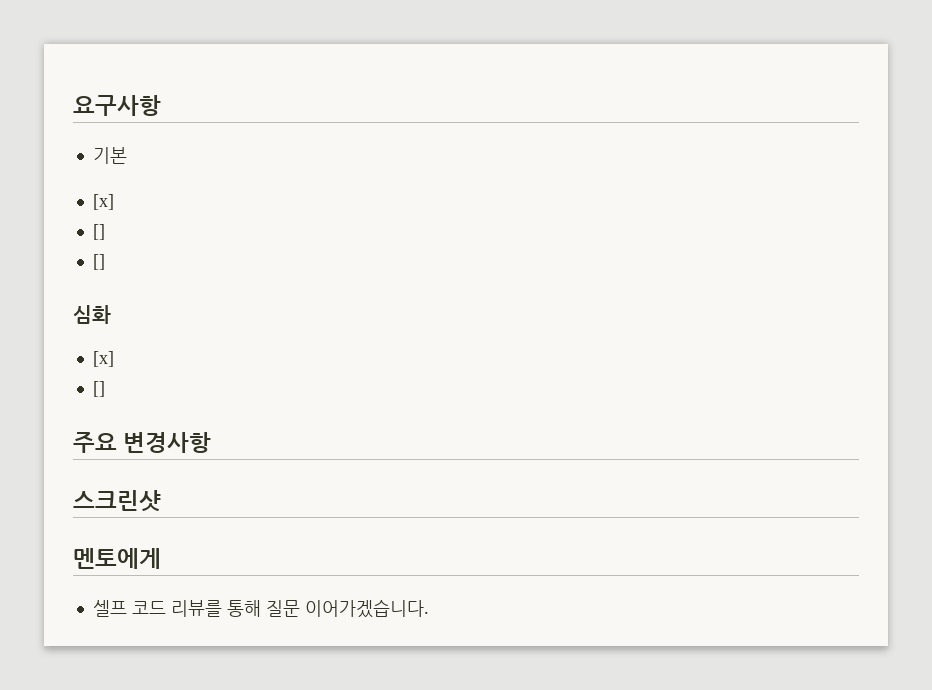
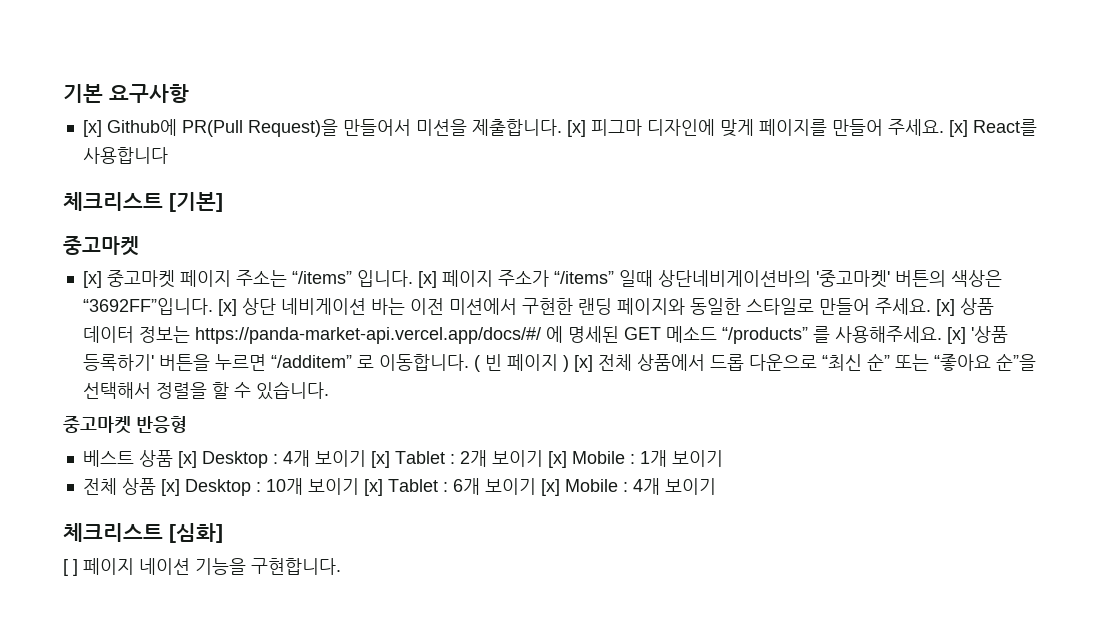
(73, 105) none -> [63,84,103,103] 기본
[92,147,127,164] [92,194,114,210] [92,224,105,240] [92,254,105,270] [73,305,111,324] [92,351,114,367] [92,381,105,397] [73,432,212,453] [73,490,161,512] [73,548,161,569] [92,599,429,618] 기본 // [x] // [] // [] // 심화 // [x] // [] // 주요 변경사항 // 스크린샷 // 멘토에게 // 셀프 코드 리뷰를 통해 질문 이어가겠습니다. -> [82,119,1037,137] [82,147,168,164] [63,192,223,212] [63,236,139,256] [82,270,1002,288] [82,298,994,316] [82,326,1008,344] [82,353,1036,372] [82,381,329,400] [63,416,187,434] [82,450,723,468] [82,478,716,496] [63,523,223,543] [63,558,341,576] [x] Github에 PR(Pull Request)을 만들어서 미션을 제출합니다. [x] 피그마 디자인에 맞게 페이지를 만들어 주세요. [x] React를 사용합니다 // 체크리스트 [기본] // 중고마켓 // [x] 중고마켓 페이지 주소는 “/items” 입니다. [x] 페이지 주소가 “/items” 일때 상단네비게이션바의 '중고마켓' 버튼의 색상은 “3692FF”입니다. [x] 상단 네비게이션 바는 이전 미션에서 구현한 랜딩 페이지와 동일한 스타일로 만들어 주세요. [x] 상품 데이터 정보는 https://panda-market-api.vercel.app/docs/#/ 에 명세된 GET 메소드 “/products” 를 사용해주세요. [x] '상품 등록하기' 버튼을 누르면 “/additem” 로 이동합니다. ( 빈 페이지 ) [x] 전체 상품에서 드롭 다운으로 “최신 순” 또는 “좋아요 순”을 선택해서 정렬을 할 수 있습니다. // 중고마켓 반응형 // 베스트 상품 [x] Desktop : 4개 보이기 [x] Tablet : 2개 보이기 [x] Mobile : 1개 보이기 // 전체 상품 [x] Desktop : 10개 보이기 [x] Tablet : 6개 보이기 [x] Mobile : 4개 보이기 // 체크리스트 [심화] // [ ] 페이지 네이션 기능을 구현합니다.

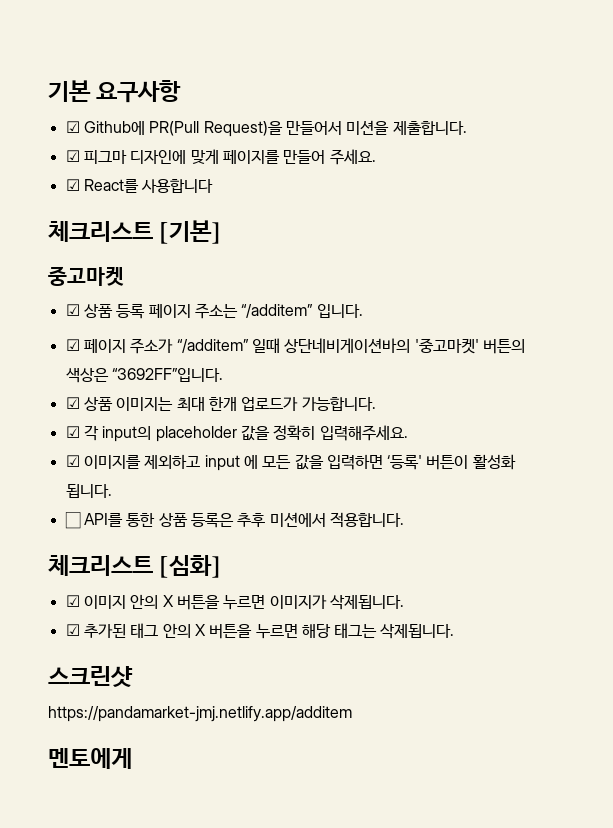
[82,120,102,137] [x] -> [65,121,80,133] ☑
[566,120,586,137] [x] -> [65,150,80,162] // ☑
[948,120,968,137] [x] -> [65,179,80,191] // ☑
[82,270,175,288] [x] 중고마켓 -> [65,304,146,319] ☑ 상품 등록
[291,271,352,284] “/items” -> [241,304,314,318] “/additem”
[417,271,437,288] [x] -> [65,339,80,351] // ☑
[553,271,614,284] “/items” -> [176,339,249,353] “/additem”
[217,298,994,316] [82,326,1008,344] [82,353,1036,372] [82,381,329,400] [63,416,187,434] [82,450,723,468] [82,478,716,496] [63,523,223,543] [63,558,341,576] [x] 상단 네비게이션 바는 이전 미션에서 구현한 랜딩 페이지와 동일한 스타일로 만들어 주세요. [x] 상품 데이터 정보는 https://panda-market-api.vercel.app/docs/#/ 에 명세된 GET 메소드 “/products” 를 사용해주세요. [x] '상품 등록하기' 버튼을 누르면 “/additem” 로 이동합니다. ( 빈 페이지 ) [x] 전체 상품에서 드롭 다운으로 “최신 순” 또는 “좋아요 순”을 선택해서 정렬을 할 수 있습니다. // 중고마켓 반응형 // 베스트 상품 [x] Desktop : 4개 보이기 [x] Tablet : 2개 보이기 [x] Mobile : 1개 보이기 // 전체 상품 [x] Desktop : 10개 보이기 [x] Tablet : 6개 보이기 [x] Mobile : 4개 보이기 // 체크리스트 [심화] // [ ] 페이지 네이션 기능을 구현합니다. -> [65,396,376,411] [65,425,408,442] [65,454,516,471] [65,484,112,498] [64,512,404,529] [48,555,222,578] [65,594,404,610] [65,623,455,639] [48,666,133,687] [48,706,352,722] [48,748,132,769] // ☑ 상품 이미지는 최대 한개 업로드가 가능합니다. // ☑ 각 input의 placeholder 값을 정확히 입력해주세요. // ☑ 이미지를 제외하고 input 에 모든 값을 입력하면 ‘등록' 버튼이 활성화 됩니다. // ☐ API를 통한 상품 등록은 추후 미션에서 적용합니다. // 체크리스트 [심화] // ☑ 이미지 안의 X 버튼을 누르면 이미지가 삭제됩니다. // ☑ 추가된 태그 안의 X 버튼을 누르면 해당 태그는 삭제됩니다. // 스크린샷 // https://pandamarket-jmj.netlify.app/additem // 멘토에게

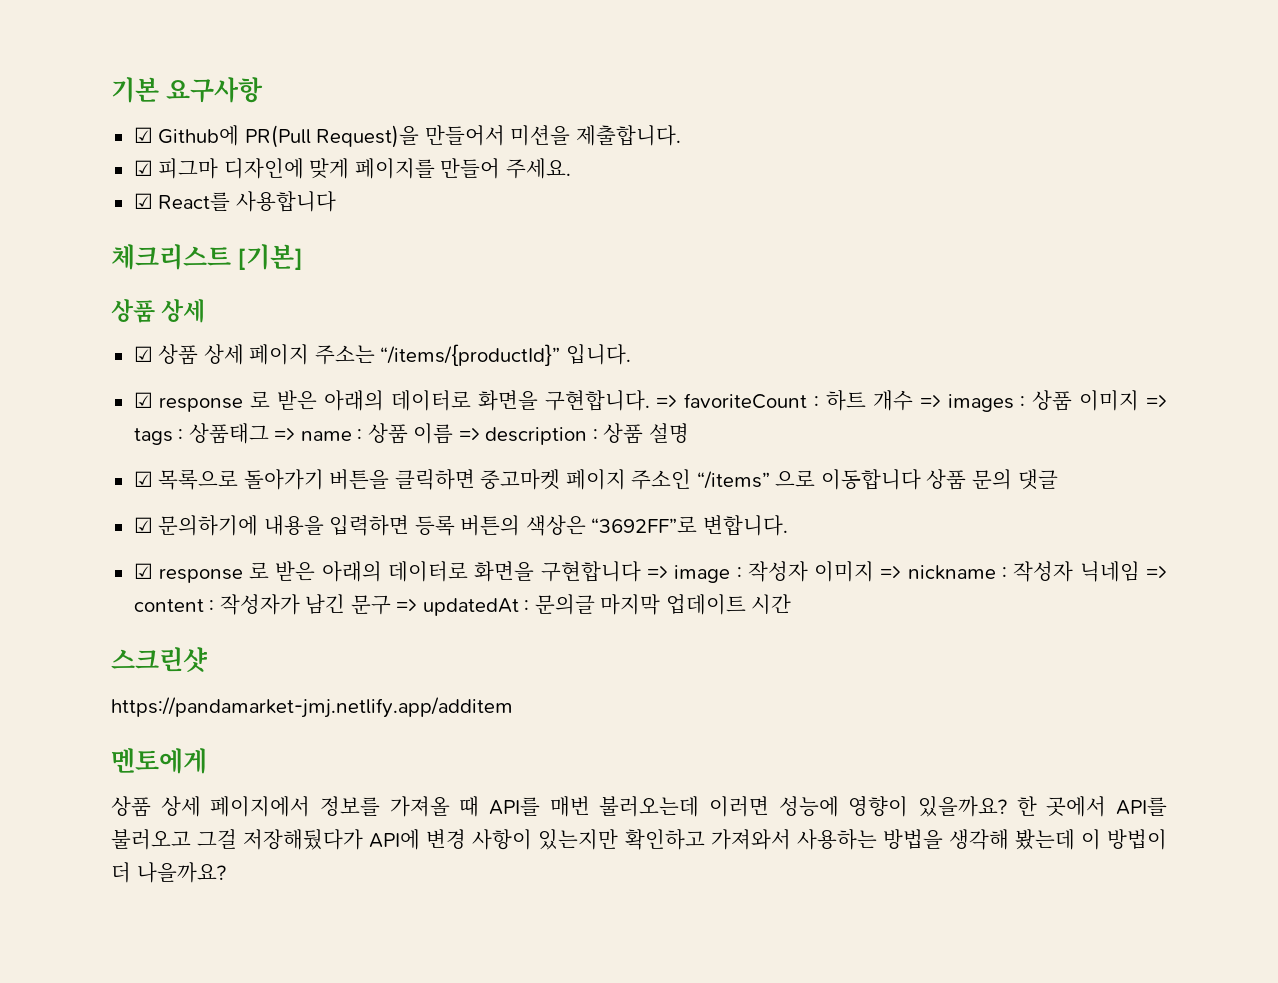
[48,266,124,286] [65,304,146,319] 중고마켓 // ☑ 상품 등록 -> [111,299,206,323] [133,344,244,365] 상품 상세 // ☑ 상품 상세
[241,304,314,318] “/additem” -> [380,344,561,366] “/items/{productId}”
[83,338,525,354] [65,368,223,383] [65,396,376,411] [65,425,408,442] [65,454,516,471] [65,484,112,498] [64,512,404,529] [48,555,222,578] [65,594,404,610] [65,623,455,639] [48,666,133,687] [48,706,352,722] [48,748,132,769] 페이지 주소가 “/additem” 일때 상단네비게이션바의 '중고마켓' 버튼의 색상은 “3692FF”입니다. // ☑ 상품 이미지는 최대 한개 업로드가 가능합니다. // ☑ 각 input의 placeholder 값을 정확히 입력해주세요. // ☑ 이미지를 제외하고 input 에 모든 값을 입력하면 ‘등록' 버튼이 활성화 됩니다. // ☐ API를 통한 상품 등록은 추후 미션에서 적용합니다. // 체크리스트 [심화] // ☑ 이미지 안의 X 버튼을 누르면 이미지가 삭제됩니다. // ☑ 추가된 태그 안의 X 버튼을 누르면 해당 태그는 삭제됩니다. // 스크린샷 // https://pandamarket-jmj.netlify.app/additem // 멘토에게 -> [159,390,1168,412] [133,423,689,445] [133,469,1058,490] [133,515,788,536] [133,561,1168,583] [133,594,792,616] [111,647,208,673] [111,697,513,718] [111,748,207,774] [111,796,1167,817] [111,829,1167,850] [111,862,226,883] response 로 받은 아래의 데이터로 화면을 구현합니다. => favoriteCount : 하트 개수 => images : 상품 이미지 => tags : 상품태그 => name : 상품 이름 => description : 상품 설명 // ☑ 목록으로 돌아가기 버튼을 클릭하면 중고마켓 페이지 주소인 “/items” 으로 이동합니다 상품 문의 댓글 // ☑ 문의하기에 내용을 입력하면 등록 버튼의 색상은 “3692FF”로 변합니다. // ☑ response 로 받은 아래의 데이터로 화면을 구현합니다 => image : 작성자 이미지 => nickname : 작성자 닉네임 => content : 작성자가 남긴 문구 => updatedAt : 문의글 마지막 업데이트 시간 // 스크린샷 // https://pandamarket-jmj.netlify.app/additem // 멘토에게 // 상품 상세 페이지에서 정보를 가져올 때 API를 매번 불러오는데 이러면 성능에 영향이 있을까요? 한 곳에서 API를 불러오고 그걸 저장해뒀다가 API에 변경 사항이 있는지만 확인하고 가져와서 사용하는 방법을 생각해 봤는데 이 방법이 더 나을까요?

